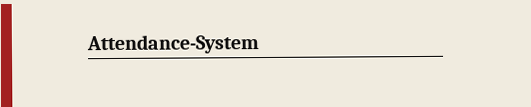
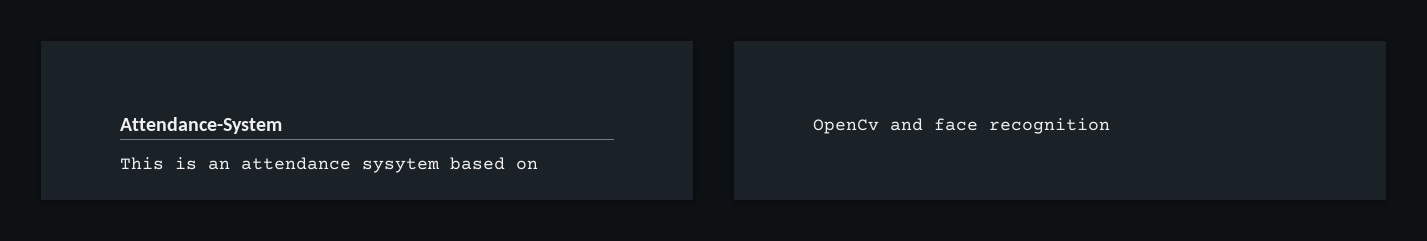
(259, 44) none -> [120,157,538,173] [813,118,1110,134] // This is an attendance sysytem based on OpenCv and face recognition

